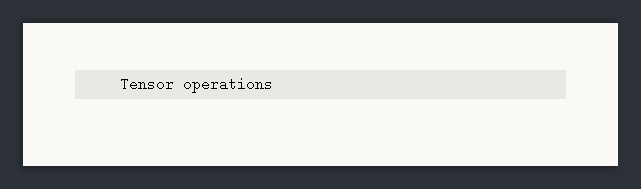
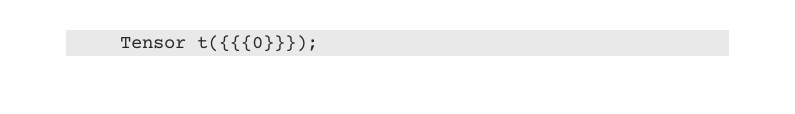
[183,77,273,93] operations -> [196,35,318,52] t({{{0}}});

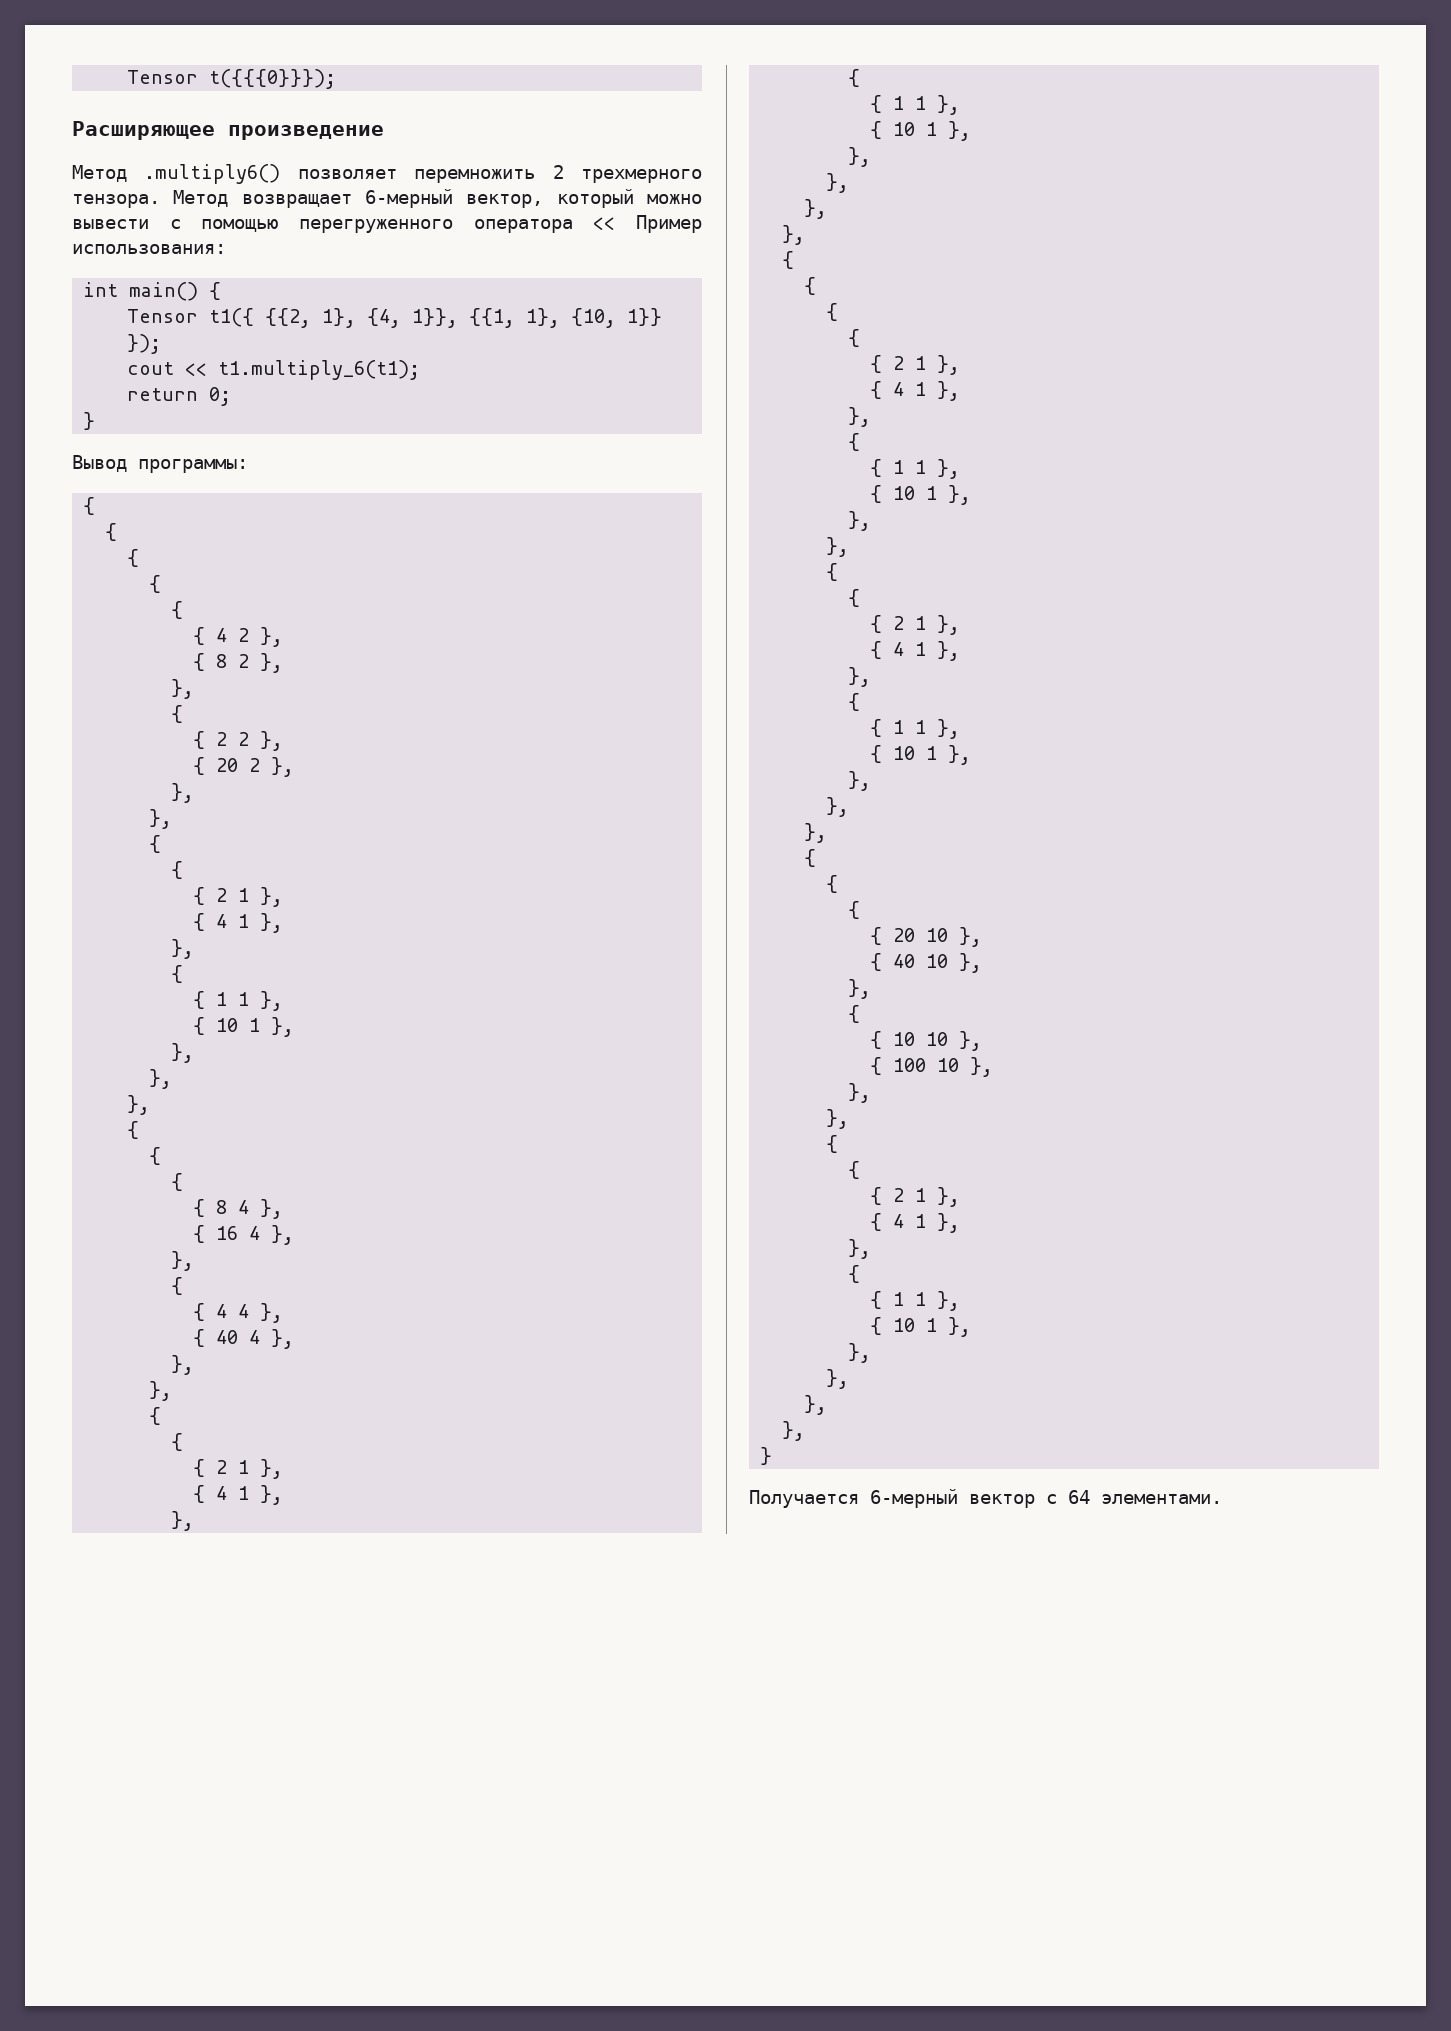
(318, 43) none -> [72,121,384,140] [72,164,702,184] [72,189,702,208] [72,215,702,233] [72,244,226,254] [83,282,222,301] [127,308,663,328] [127,334,162,354] [127,360,421,380] [127,387,232,406] [83,412,96,430] [72,455,248,473] [83,497,96,515] [105,523,118,541] [127,549,140,567] [149,575,162,593] [171,601,184,619] [193,627,284,647] [193,653,284,673] [171,679,195,699] [171,705,184,723] [193,731,284,751] [193,757,295,777] [171,783,195,803] [149,809,173,829] [149,835,162,853] [171,861,184,879] [193,887,284,907] [193,913,284,933] [171,939,195,959] [171,965,184,983] [193,991,284,1011] [193,1017,295,1037] [171,1043,195,1063] [149,1069,173,1089] [127,1095,151,1115] [127,1121,140,1139] [149,1147,162,1165] [171,1173,184,1191] [193,1199,284,1219] [193,1225,295,1245] [171,1251,195,1271] [171,1277,184,1295] [193,1303,284,1323] [193,1329,295,1349] [171,1355,195,1375] [149,1381,173,1401] [149,1407,162,1425] [171,1433,184,1451] [193,1459,284,1479] [193,1485,284,1505] [171,1511,195,1531] [848,69,861,87] [870,95,961,115] [870,121,972,141] [848,147,872,167] [826,173,850,193] [804,199,828,219] [782,225,806,245] [782,251,795,269] [804,277,817,295] [826,303,839,321] [848,329,861,347] [870,355,961,375] [870,381,961,401] [848,407,872,427] [848,433,861,451] [870,459,961,479] [870,485,972,505] [848,511,872,531] [826,537,850,557] [826,563,839,581] [848,589,861,607] [870,615,961,635] [870,641,961,661] [848,667,872,687] [848,693,861,711] [870,719,961,739] [870,745,972,765] [848,771,872,791] [826,797,850,817] [804,823,828,843] [804,849,817,867] [826,875,839,893] [848,901,861,919] [870,927,983,947] [870,953,983,973] [848,979,872,999] [848,1005,861,1023] [870,1031,983,1051] [870,1057,994,1077] [848,1083,872,1103] [826,1109,850,1129] [826,1135,839,1153] [848,1161,861,1179] [870,1187,961,1207] [870,1213,961,1233] [848,1239,872,1259] [848,1265,861,1283] [870,1291,961,1311] [870,1317,972,1337] [848,1343,872,1363] [826,1369,850,1389] [804,1395,828,1415] [782,1421,806,1441] [760,1447,773,1465] [749,1489,1222,1508] // Расширяющее произведение // Метод .multiply6() позволяет перемножить 2 трехмерного тензора. Метод возвращает 6-мерный вектор, который можно вывести с помощью перегруженного оператора << Пример использования: // int main() { // Tensor t1({ {{2, 1}, {4, 1}}, {{1, 1}, {10, 1}} }); // cout << t1.multiply_6(t1); // return 0; // } // Вывод программы: // { // { // { // { // { // { 4 2 }, // { 8 2 }, // }, // { // { 2 2 }, // { 20 2 }, // }, // }, // { // { // { 2 1 }, // { 4 1 }, // }, // { // { 1 1 }, // { 10 1 }, // }, // }, // }, // { // { // { // { 8 4 }, // { 16 4 }, // }, // { // { 4 4 }, // { 40 4 }, // }, // }, // { // { // { 2 1 }, // { 4 1 }, // }, // { // { 1 1 }, // { 10 1 }, // }, // }, // }, // }, // { // { // { // { // { 2 1 }, // { 4 1 }, // }, // { // { 1 1 }, // { 10 1 }, // }, // }, // { // { // { 2 1 }, // { 4 1 }, // }, // { // { 1 1 }, // { 10 1 }, // }, // }, // }, // { // { // { // { 20 10 }, // { 40 10 }, // }, // { // { 10 10 }, // { 100 10 }, // }, // }, // { // { // { 2 1 }, // { 4 1 }, // }, // { // { 1 1 }, // { 10 1 }, // }, // }, // }, // }, // } // Получается 6-мерный вектор с 64 элементами.

